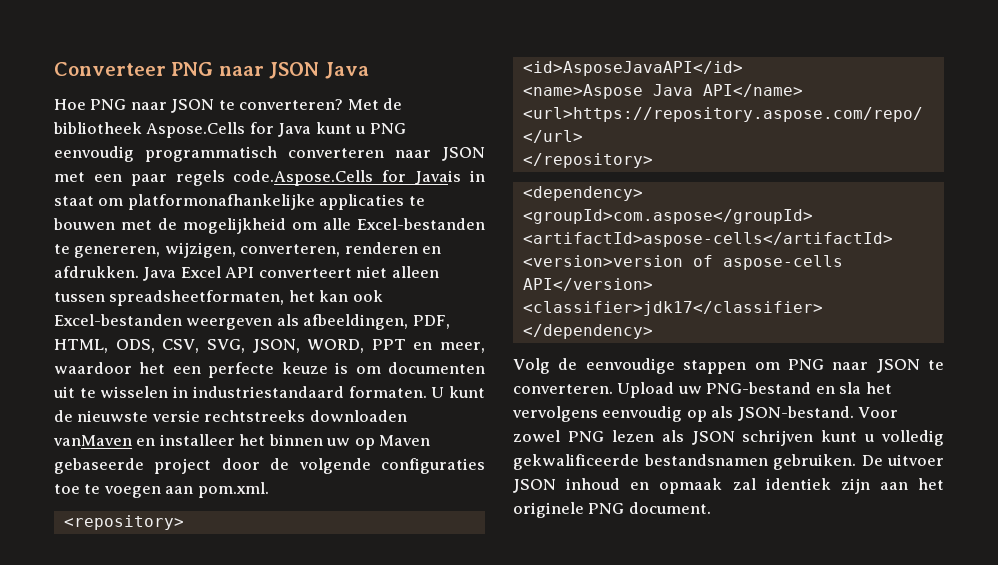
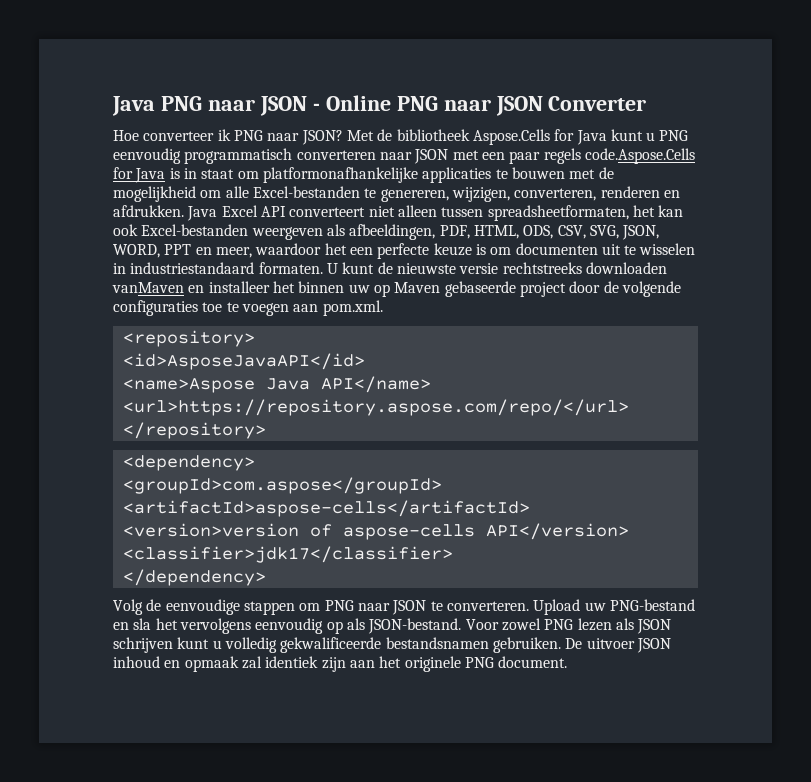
[54,62,369,79] [54,99,344,113] Converteer PNG naar JSON Java // Hoe PNG naar JSON te converteren? -> [112,95,647,116] [113,129,343,145] Java PNG naar JSON - Online PNG naar JSON Converter // Hoe converteer ik PNG naar JSON?
[415,170,462,185] Javais -> [135,168,180,183] Java is

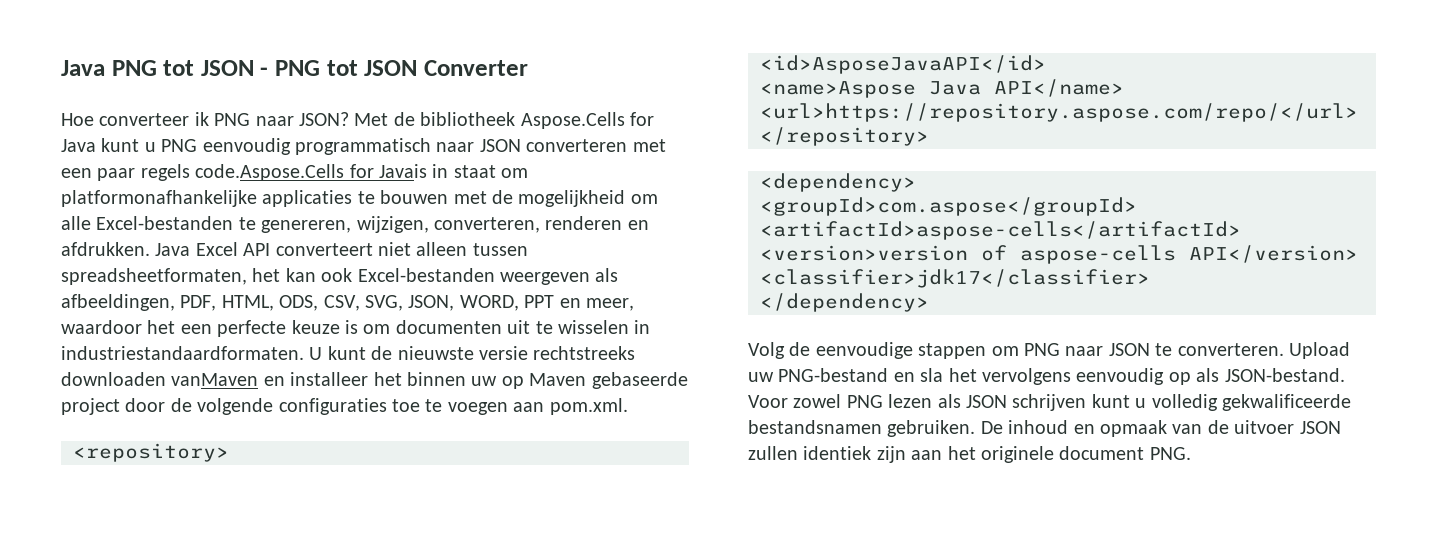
[207,99,255,111] naar -> [163,60,195,76] tot
[325,95,491,111] Online PNG naar -> [275,60,358,76] PNG tot
[296,149,449,164] converteren naar JSON -> [436,139,628,152] naar JSON converteren
[135,168,180,183] Java is -> [379,164,427,178] Javais
[130,262,323,274] industriestandaard formaten. -> [61,346,304,360] industriestandaardformaten.
[586,638,671,653] uitvoer JSON -> (1003, 427) none
[241,656,262,669] zal -> [1172,420,1341,434] [748,446,798,460] van de uitvoer JSON zullen
[464,656,568,668] PNG document. -> [1059,446,1191,460] document PNG.

